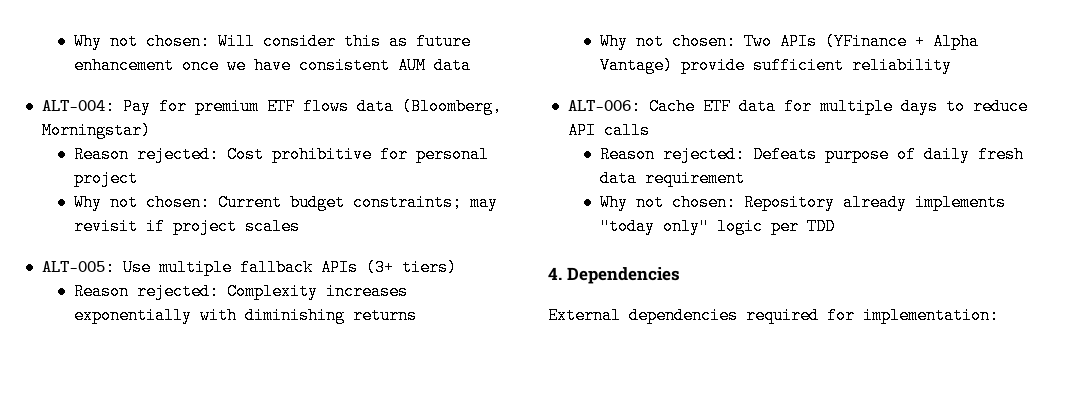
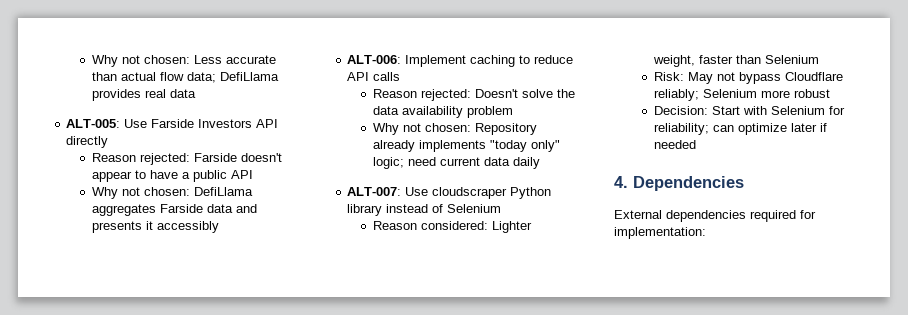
[74,33,472,50] [74,57,472,74] [41,98,502,115] [41,122,151,139] [74,146,490,163] [74,170,139,187] [74,194,499,211] [74,218,301,235] [41,259,457,276] [74,283,409,300] [74,307,418,324] [600,33,980,50] [600,57,953,74] [567,98,938,115] Why not chosen: Will consider this as future enhancement once we have consistent AUM data // ALT-004: Pay for premium ETF flows data (Bloomberg, Morningstar) // Reason rejected: Cost prohibitive for personal project // Why not chosen: Current budget constraints; may revisit if project scales // ALT-005: Use multiple fallback APIs (3+ tiers) // Reason rejected: Complexity increases exponentially with diminishing returns // Why not chosen: Two APIs (YFinance + Alpha Vantage) provide sufficient reliability // ALT-006: Cache ETF data for multiple days -> [91,55,276,67] [91,72,279,83] [91,89,196,101] [66,119,279,128] [66,136,109,148] [91,153,282,165] [91,170,253,182] [91,187,253,199] [91,204,257,216] [91,221,219,233] [347,55,516,67] Why not chosen: Less accurate than actual flow data; DefiLlama provides real data // ALT-005: Use Farside Investors API directly // Reason rejected: Farside doesn't appear to have a public API // Why not chosen: DefiLlama aggregates Farside data and presents it accessibly // ALT-006: Implement caching
[753,146,1025,163] [600,170,746,187] Defeats purpose of daily fresh data requirement -> [474,89,575,98] [372,106,513,118] Doesn't solve the data availability problem
[717,218,836,235] logic per TDD -> [372,157,540,169] [347,187,552,199] [347,204,502,216] [372,221,532,233] [652,55,819,67] [653,72,843,84] [653,89,830,101] [653,106,845,115] [653,123,827,135] [653,140,696,149] logic; need current data daily // ALT-007: Use cloudscraper Python library instead of Selenium // Reason considered: Lighter weight, faster than Selenium // Risk: May not bypass Cloudflare reliably; Selenium more robust // Decision: Start with Selenium for reliability; can optimize later if needed

